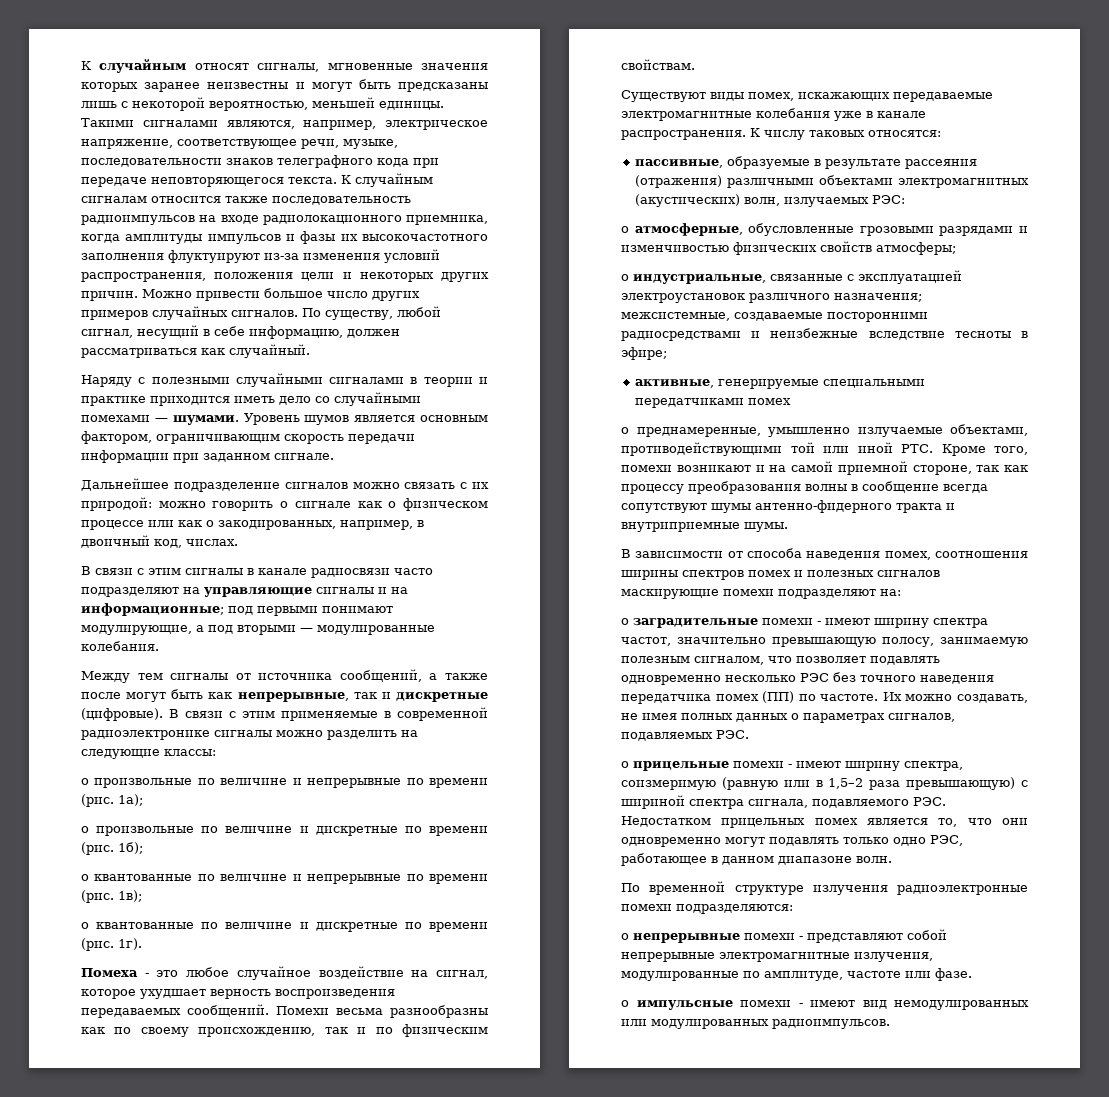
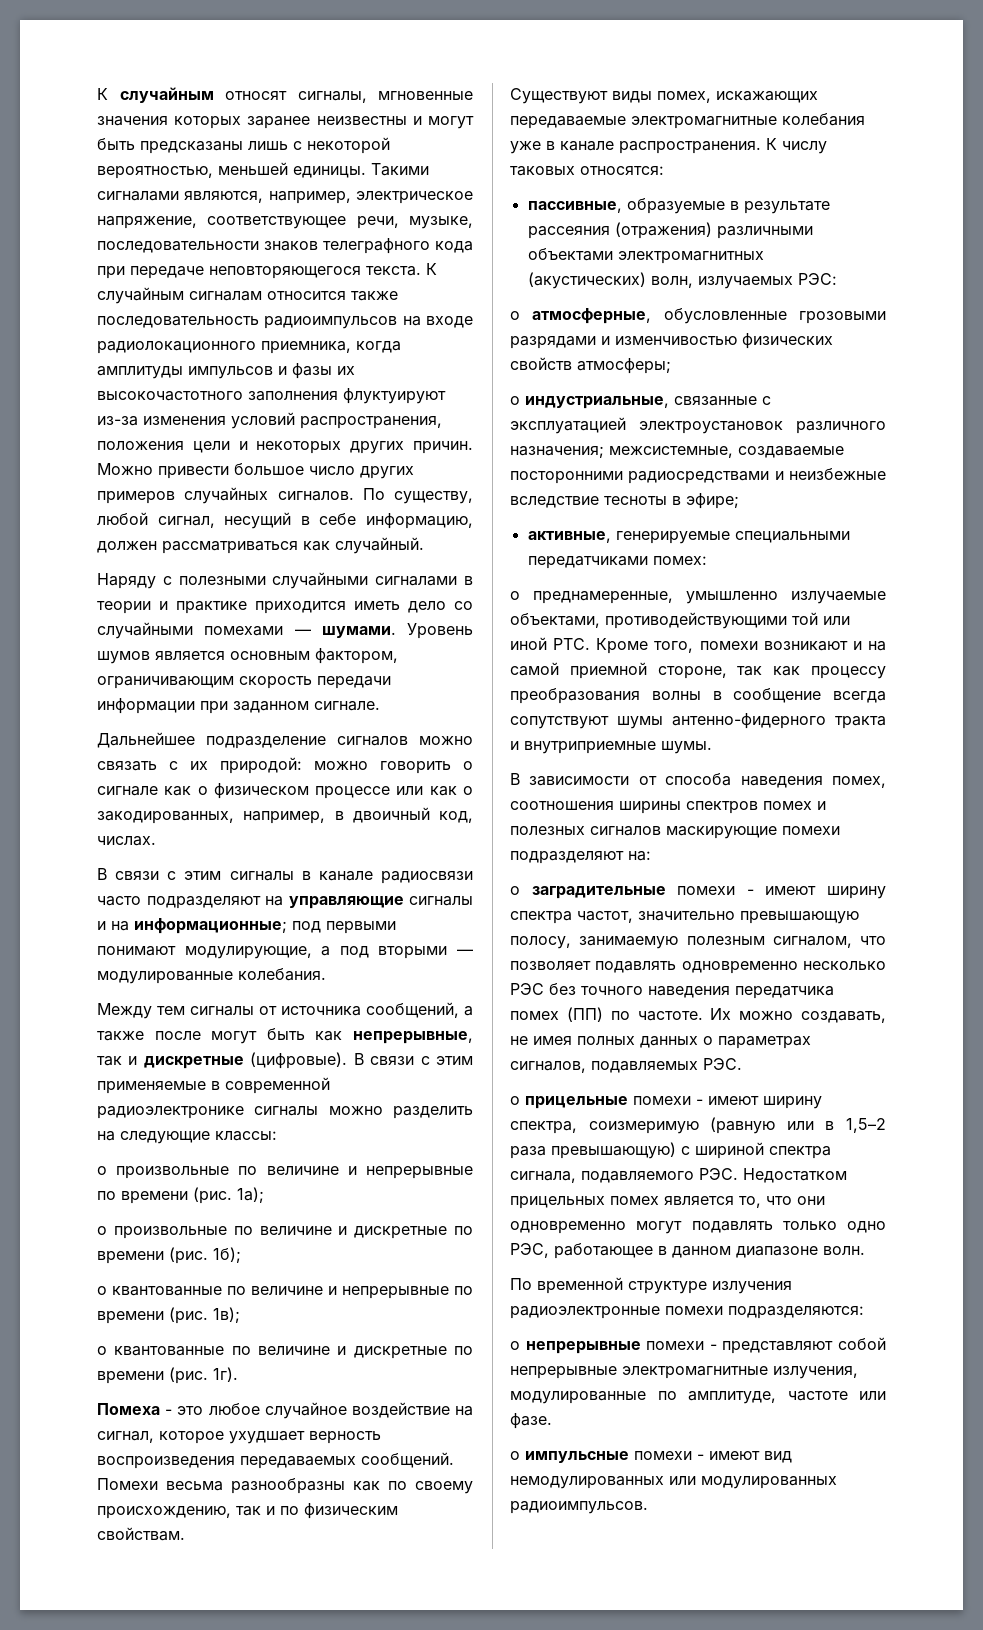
[748,398,792,405] помех -> [652,556,707,565] помех:

